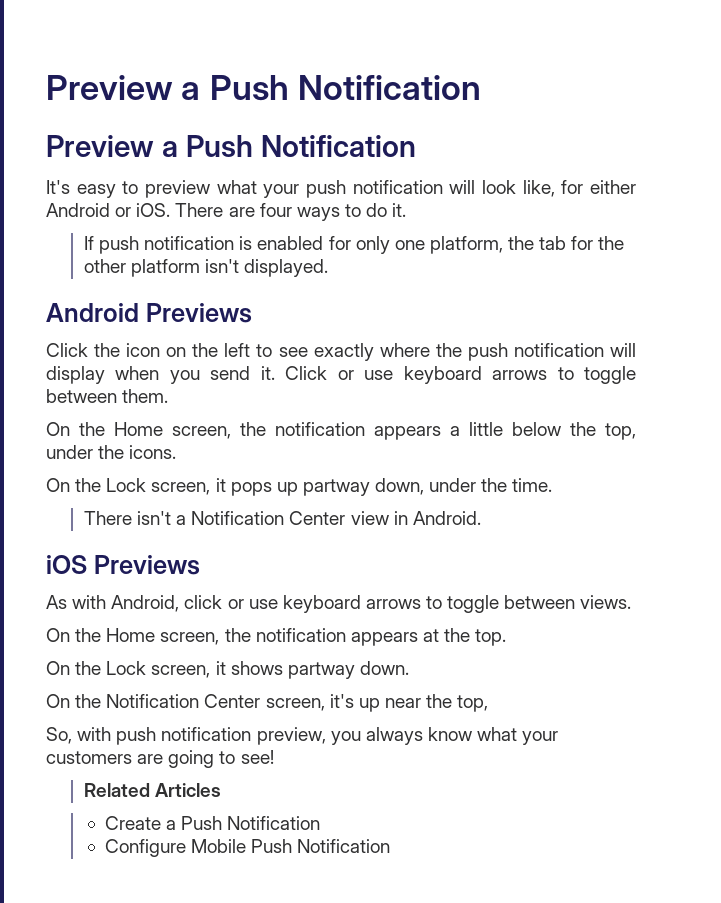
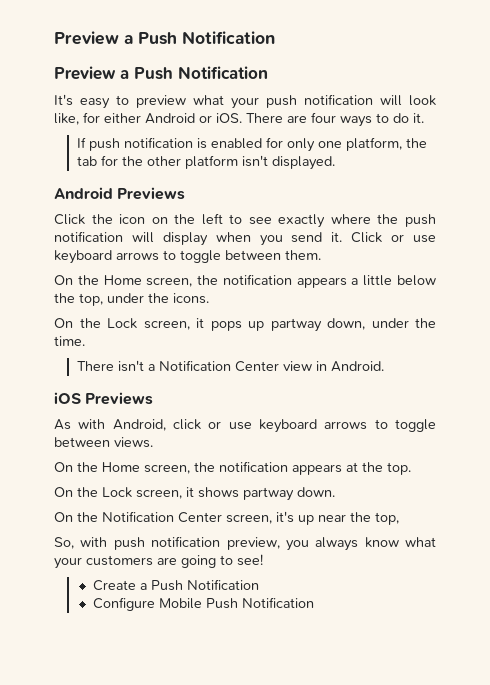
[83,783,222,797] // Related Articles -> (263, 560) none

